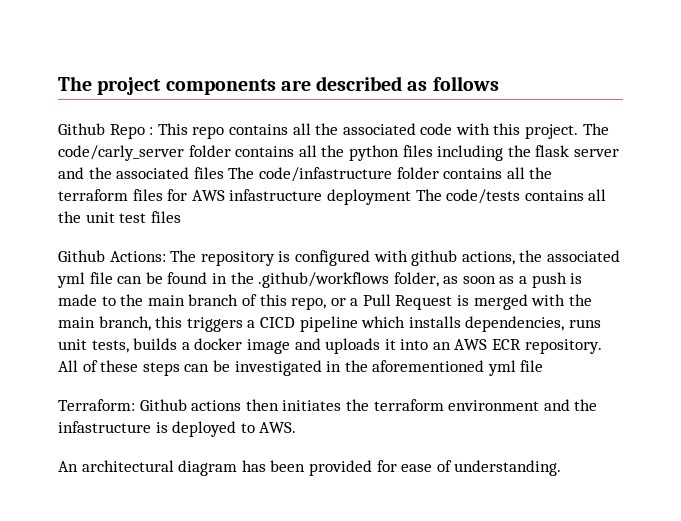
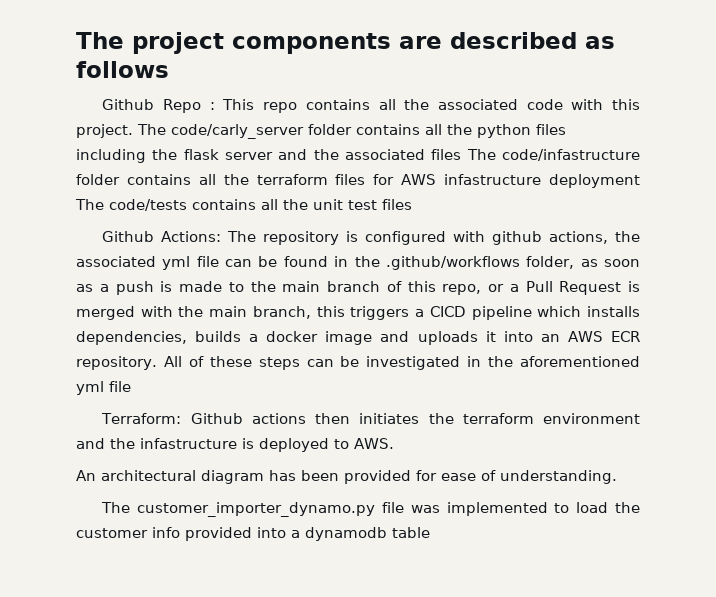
[568,319,601,328] [58,339,129,353] runs unit tests, -> (187, 338) none
(562, 468) none -> [101,502,640,517] [76,527,430,541] // The customer_importer_dynamo.py file was implemented to load the customer info provided into a dynamodb table

